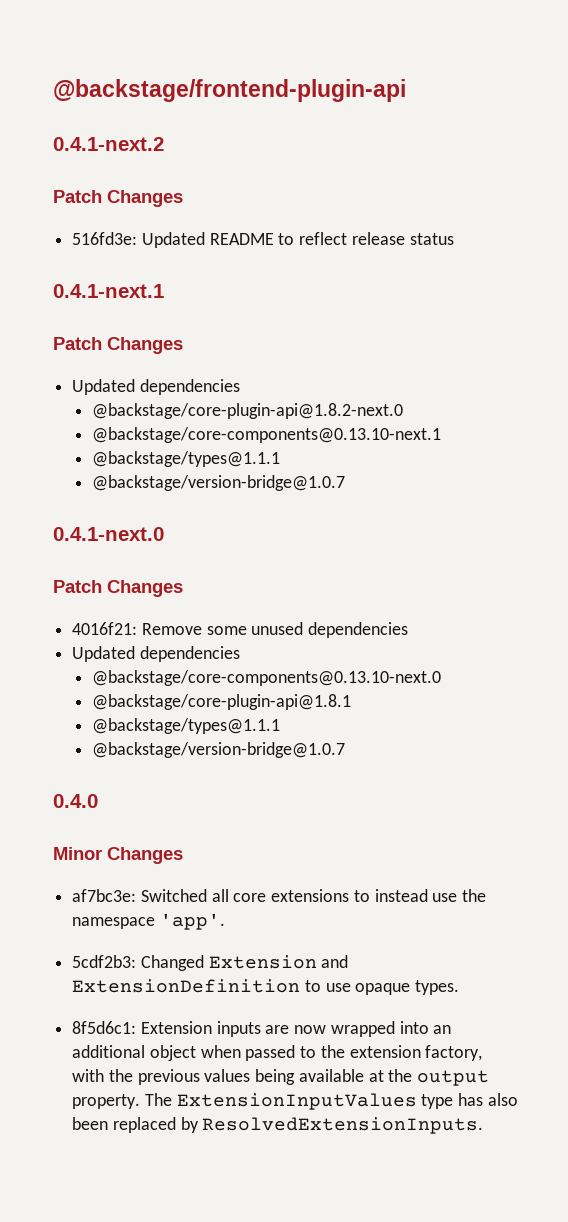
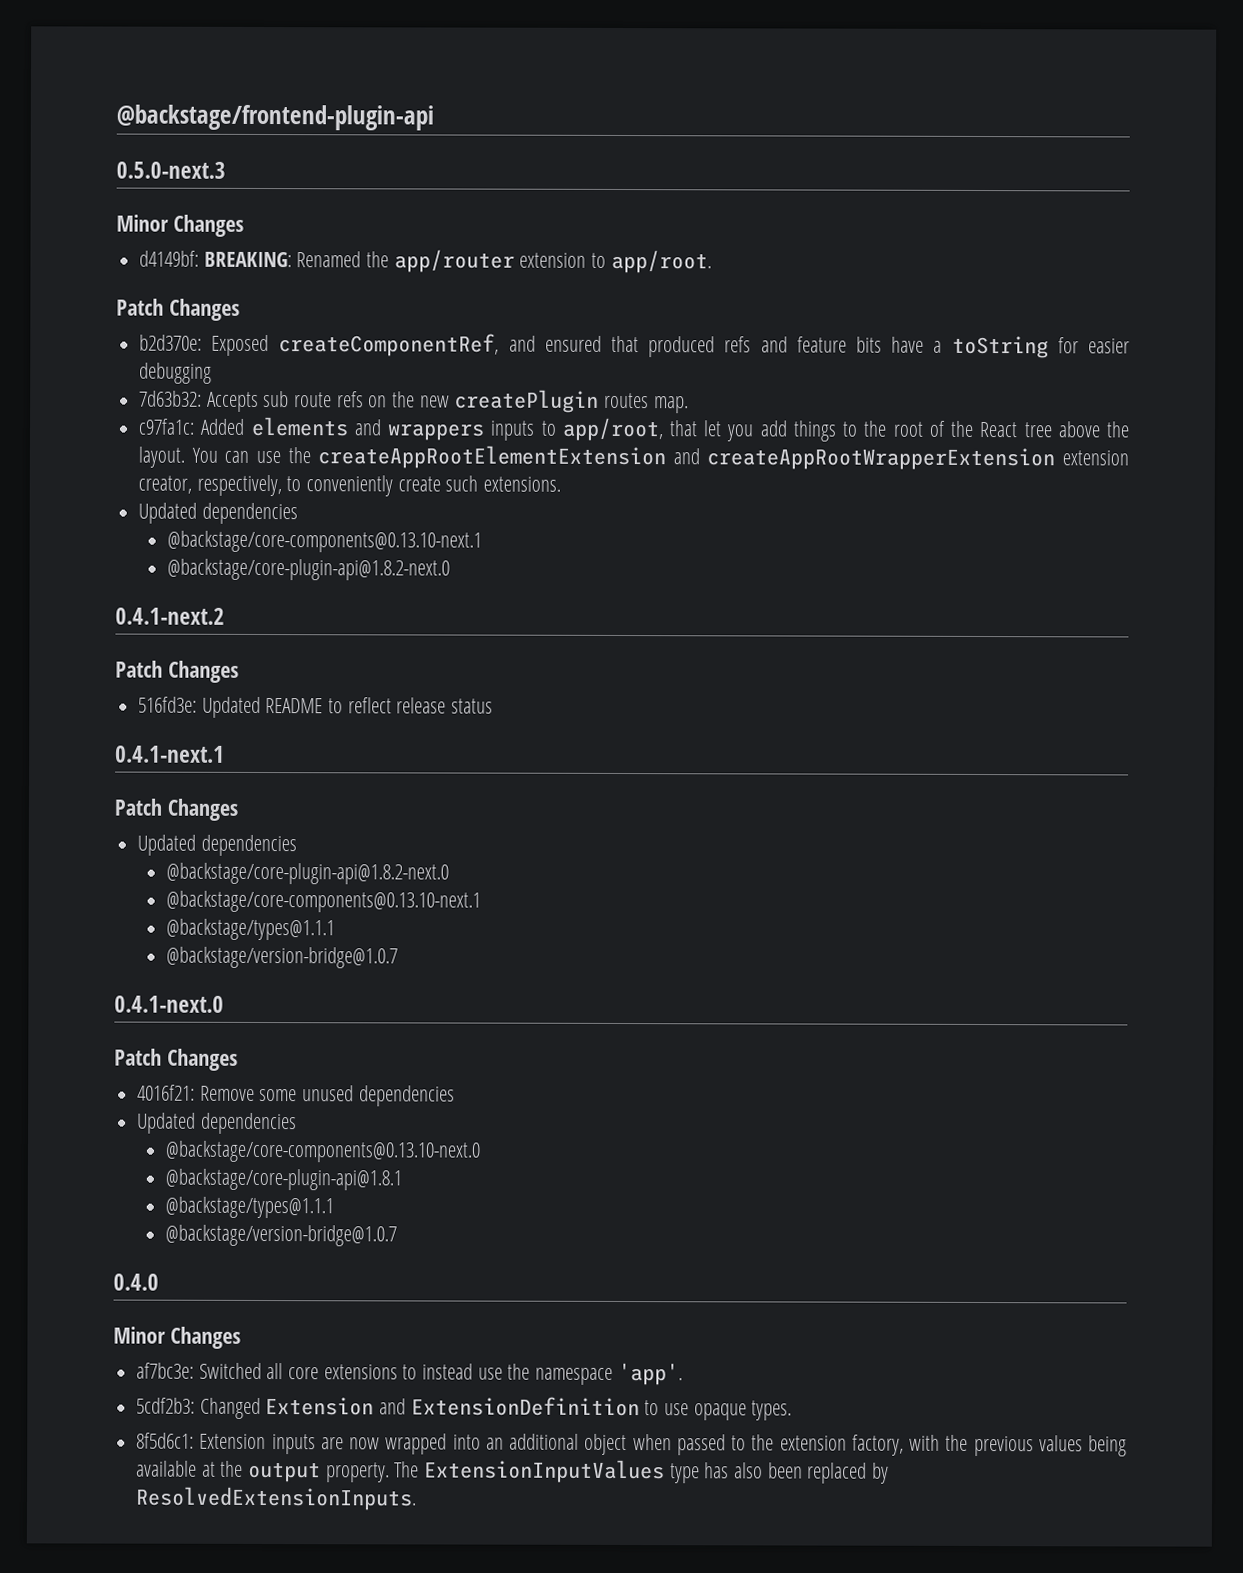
(406, 90) none -> [116,161,226,179] [116,214,244,237] [139,249,712,274] [116,298,240,321] [139,333,1131,359] [139,362,213,384] [139,389,689,414] [138,416,1131,442] [138,445,1129,471] [138,474,562,497] [138,502,298,525] [166,530,482,553] [166,558,450,581] // 0.5.0-next.3 // Minor Changes // d4149bf: BREAKING: Renamed the app/router extension to app/root. // Patch Changes // b2d370e: Exposed createComponentRef, and ensured that produced refs and feature bits have a toString for easier debugging // 7d63b32: Accepts sub route refs on the new createPlugin routes map. // c97fa1c: Added elements and wrappers inputs to app/root, that let you add things to the root of the React tree above the layout. You can use the createAppRootElementExtension and createAppRootWrapperExtension extension creator, respectively, to conveniently create such extensions. // Updated dependencies // @backstage/core-components@0.13.10-next.1 // @backstage/core-plugin-api@1.8.2-next.0

